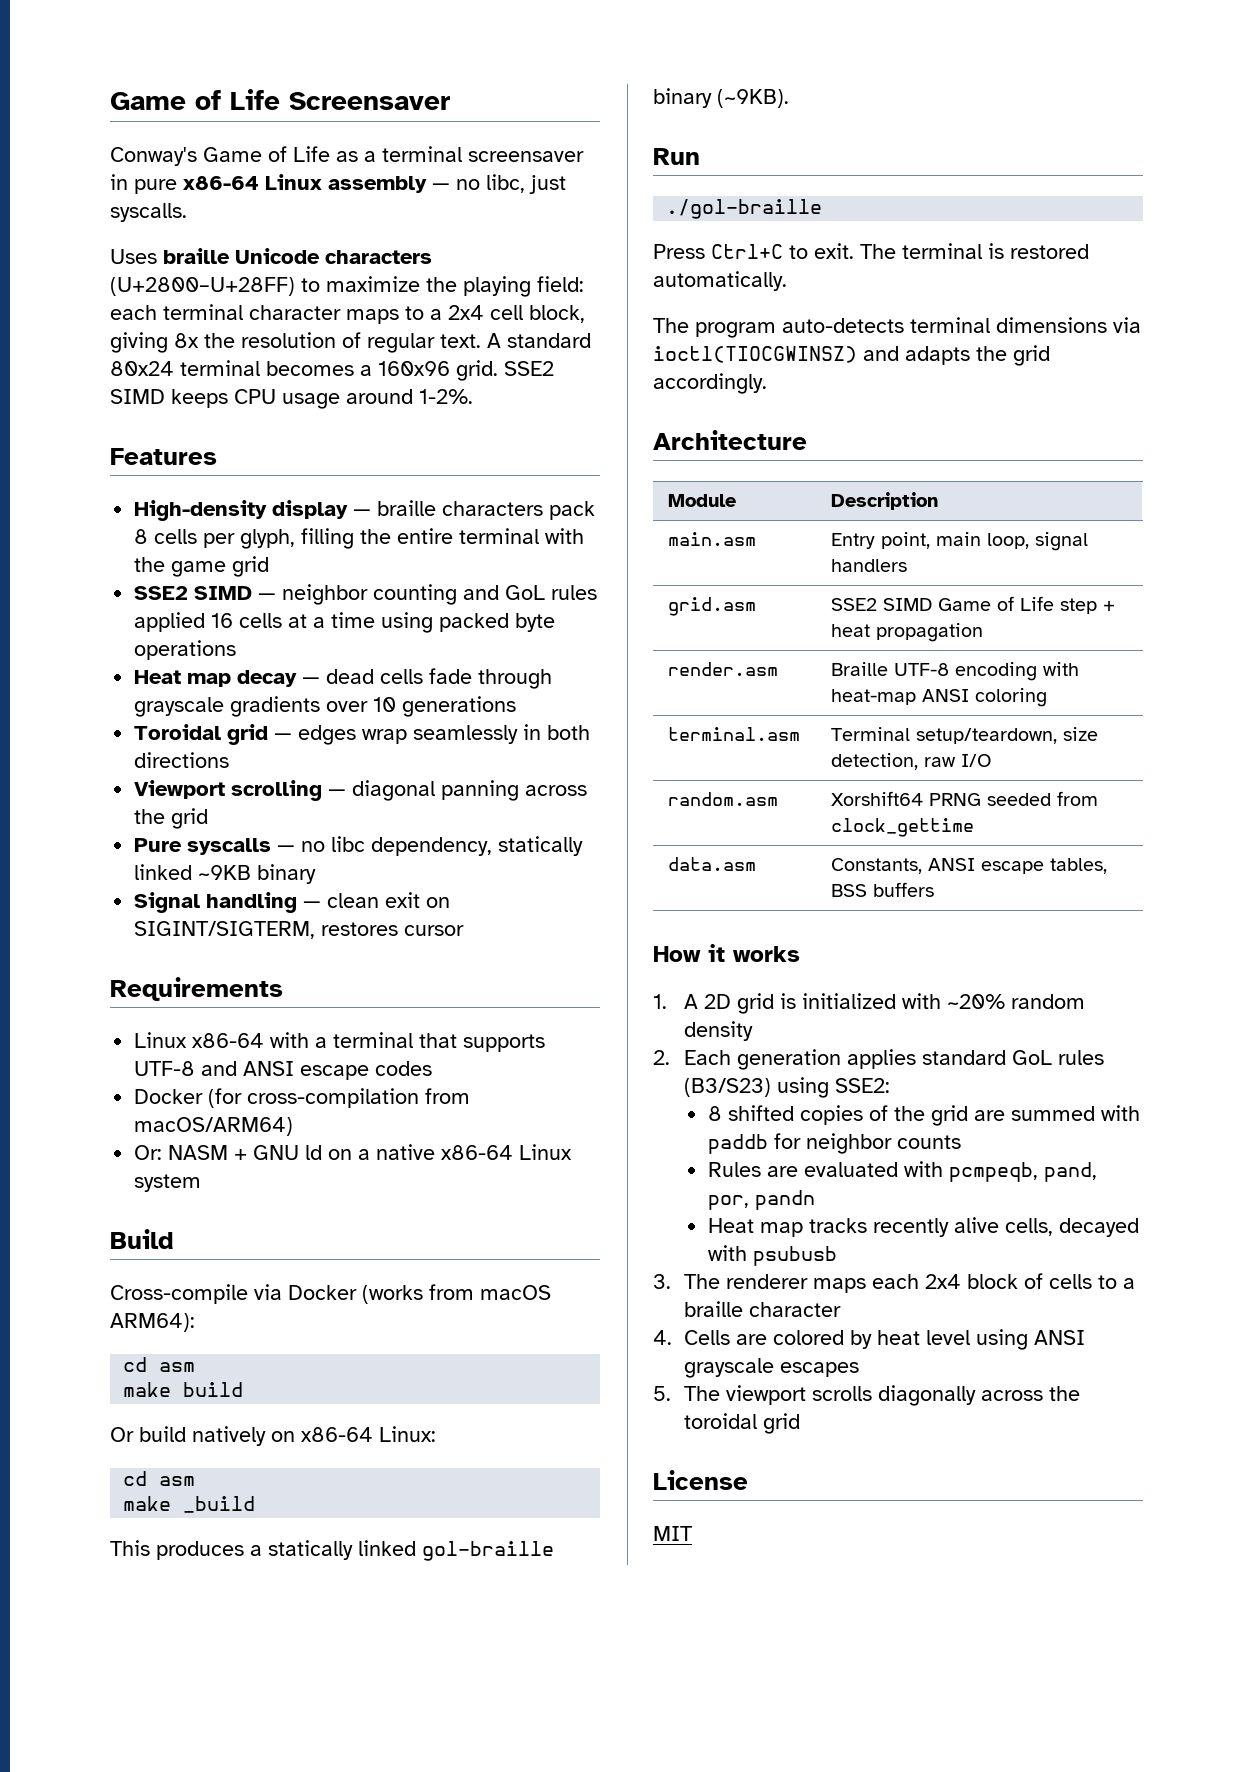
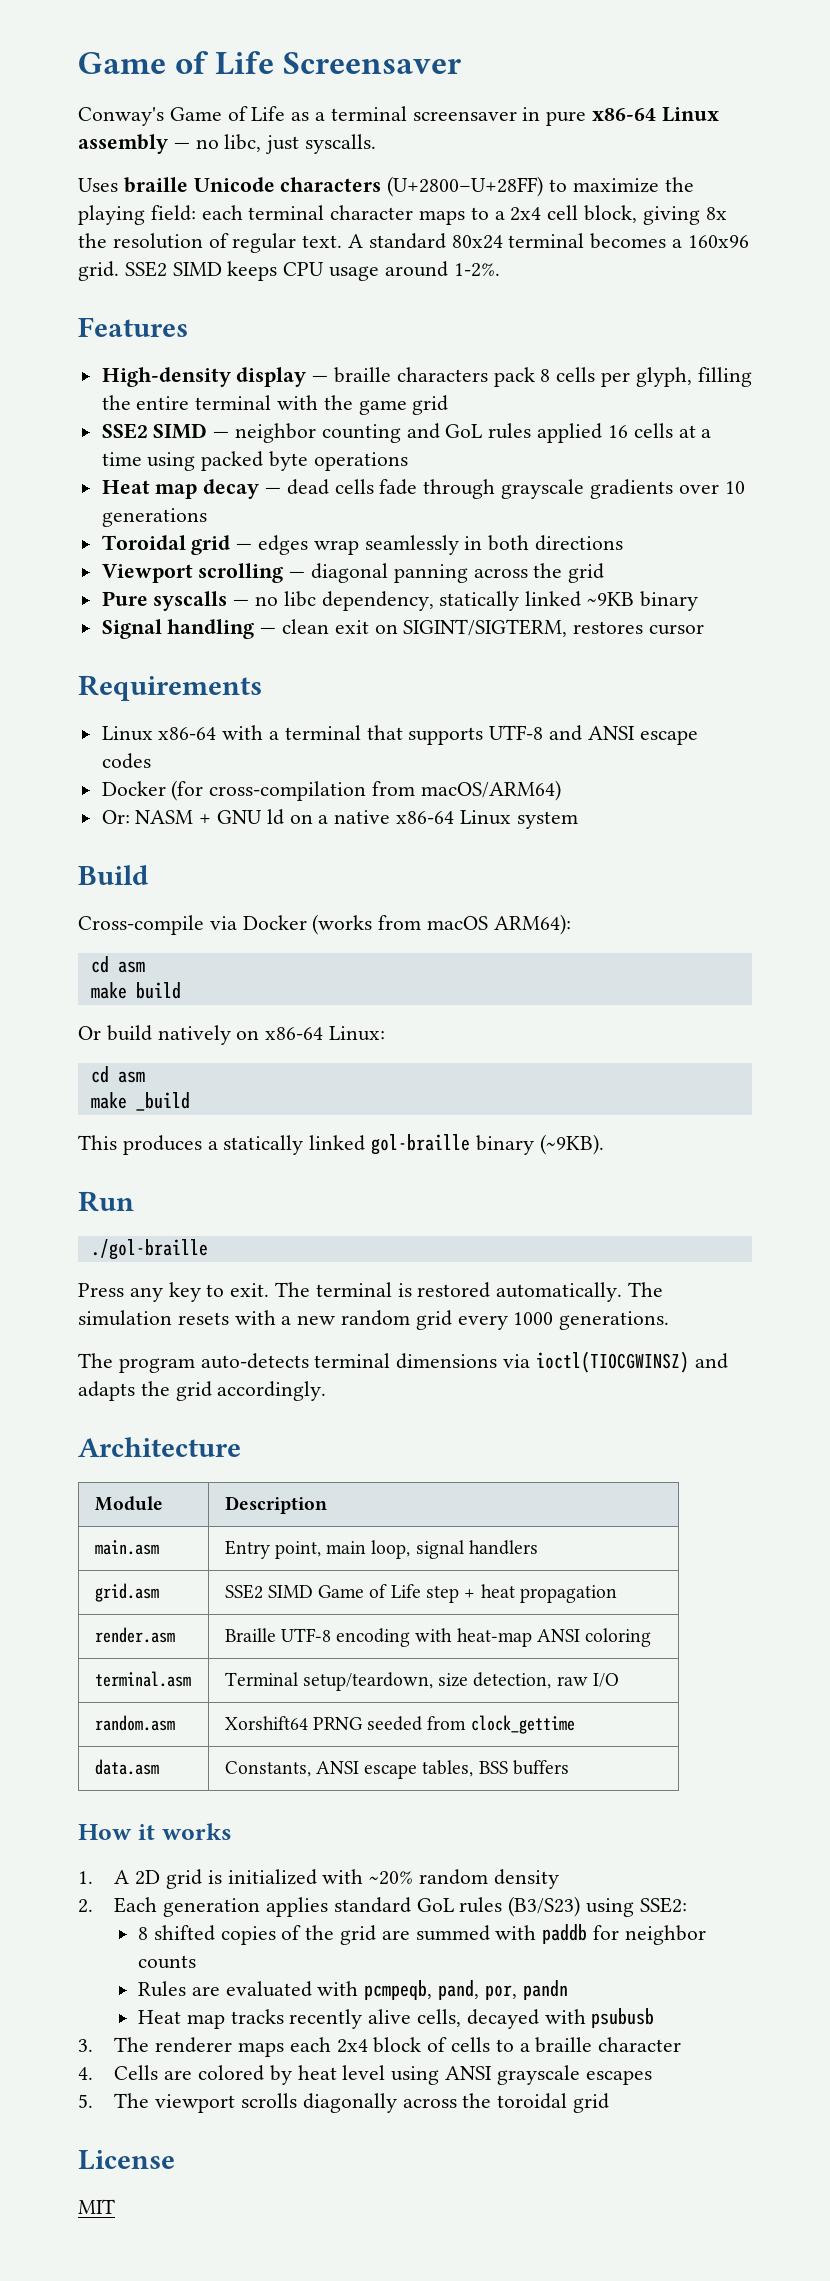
[711,244,783,259] Ctrl+C -> [129,1282,201,1302] any key
(787, 281) none -> [628,1282,664,1297] [78,1310,670,1330] The simulation resets with a new random grid every 1000 generations.

